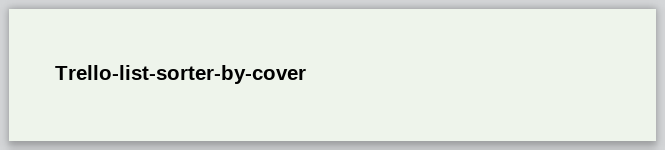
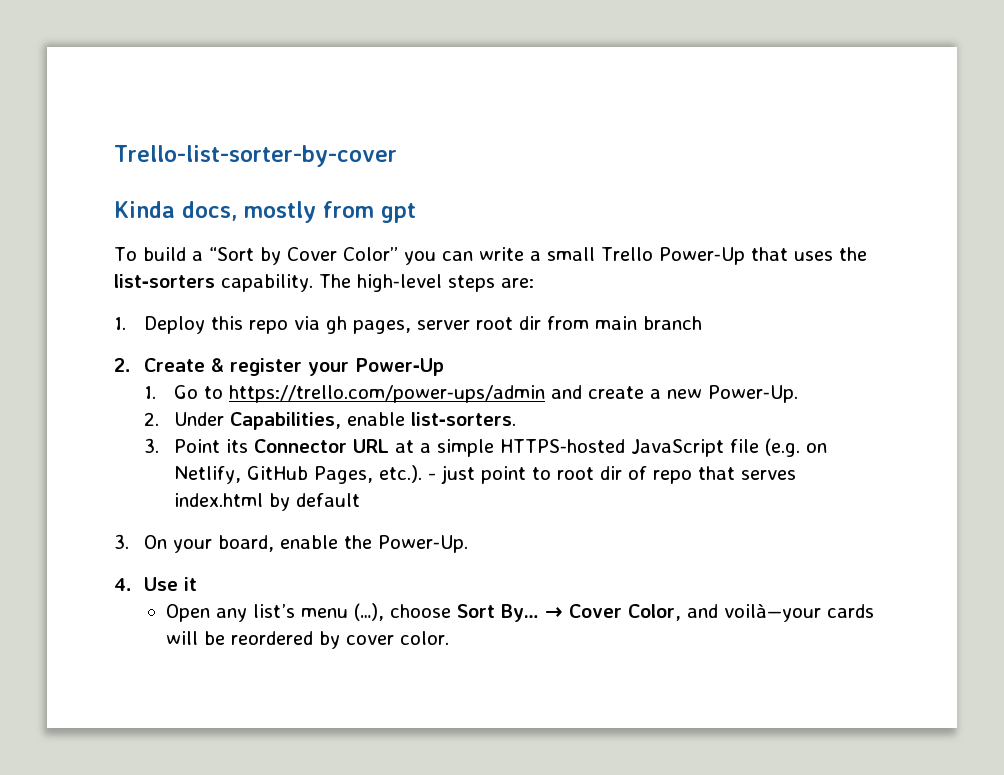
(306, 74) none -> [114,201,416,223] [114,247,867,265] [114,274,534,292] [114,316,702,334] [114,358,444,376] [143,385,798,403] [143,412,516,430] [143,438,827,457] [173,465,796,484] [173,493,360,511] [114,534,468,553] [114,577,197,591] [166,603,875,622] [166,631,450,649] // Kinda docs, mostly from gpt // To build a “Sort by Cover Color” you can write a small Trello Power‑Up that uses the list‑sorters capability. The high‑level steps are: // 1. Deploy this repo via gh pages, server root dir from main branch // 2. Create & register your Power‑Up // 1. Go to https://trello.com/power‑ups/admin and create a new Power‑Up. // 2. Under Capabilities, enable list‑sorters. // 3. Point its Connector URL at a simple HTTPS‑hosted JavaScript file (e.g. on Netlify, GitHub Pages, etc.). - just point to root dir of repo that serves index.html by default // 3. On your board, enable the Power‑Up. // 4. Use it // Open any list’s menu (…), choose Sort By… → Cover Color, and voilà—your cards will be reordered by cover color.

